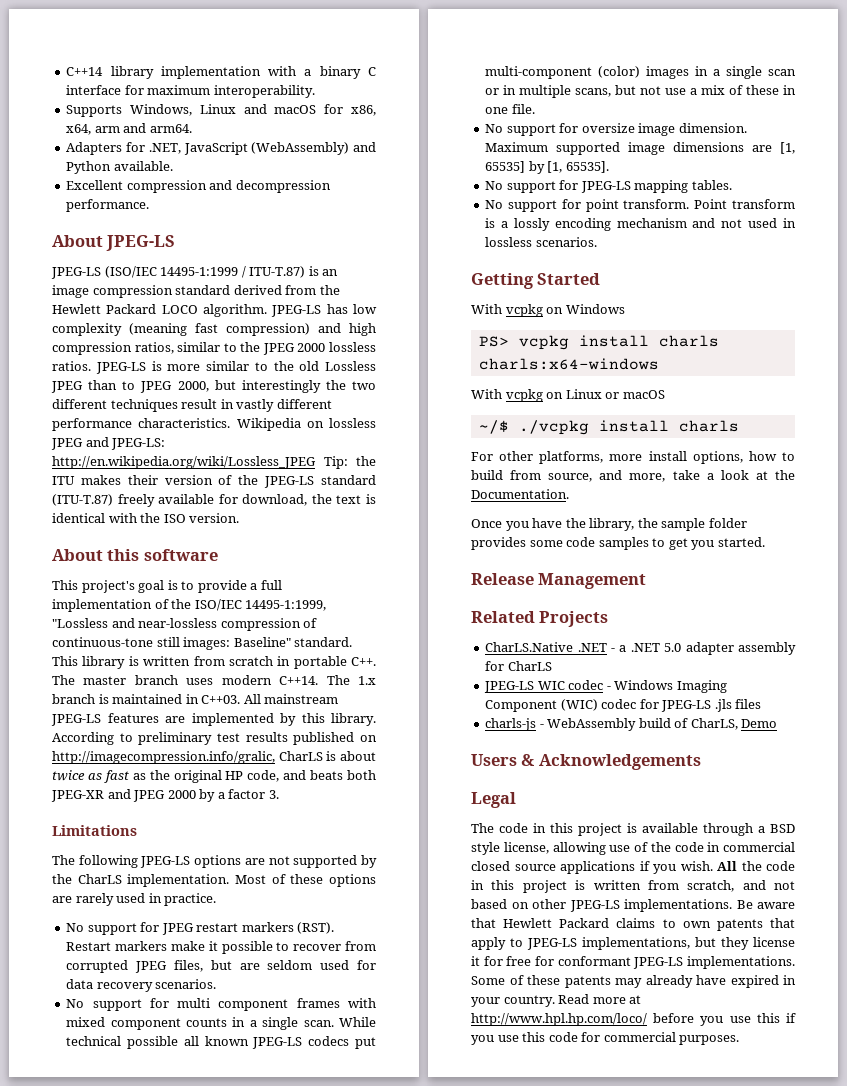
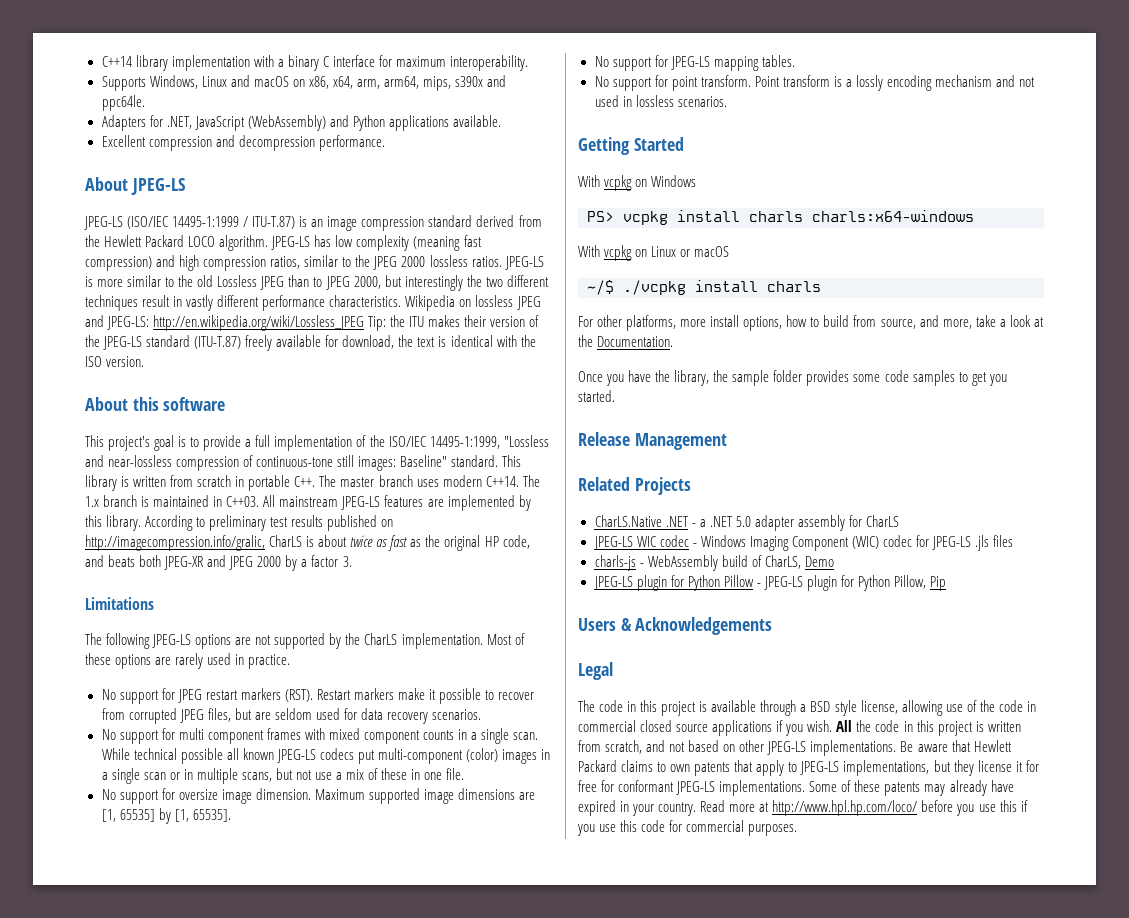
[324,104,344,114] for -> [292,79,305,87] on
[94,123,192,133] arm and arm64. -> [356,75,507,91] [101,95,145,111] arm, arm64, mips, s390x and ppc64le.
(112, 167) none -> [388,115,449,131] applications
(778, 723) none -> [593,575,947,591] // JPEG-LS plugin for Python Pillow - JPEG-LS plugin for Python Pillow, Pip

